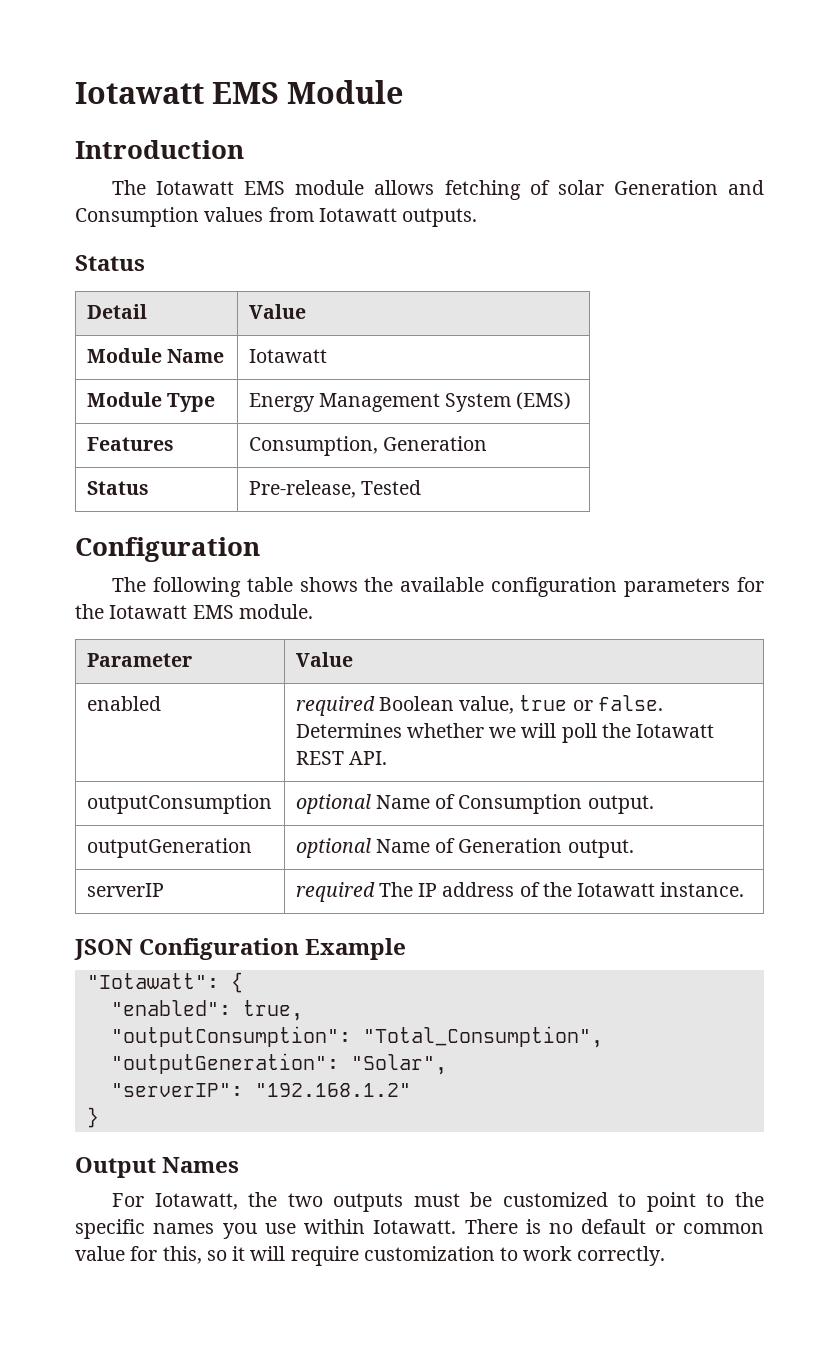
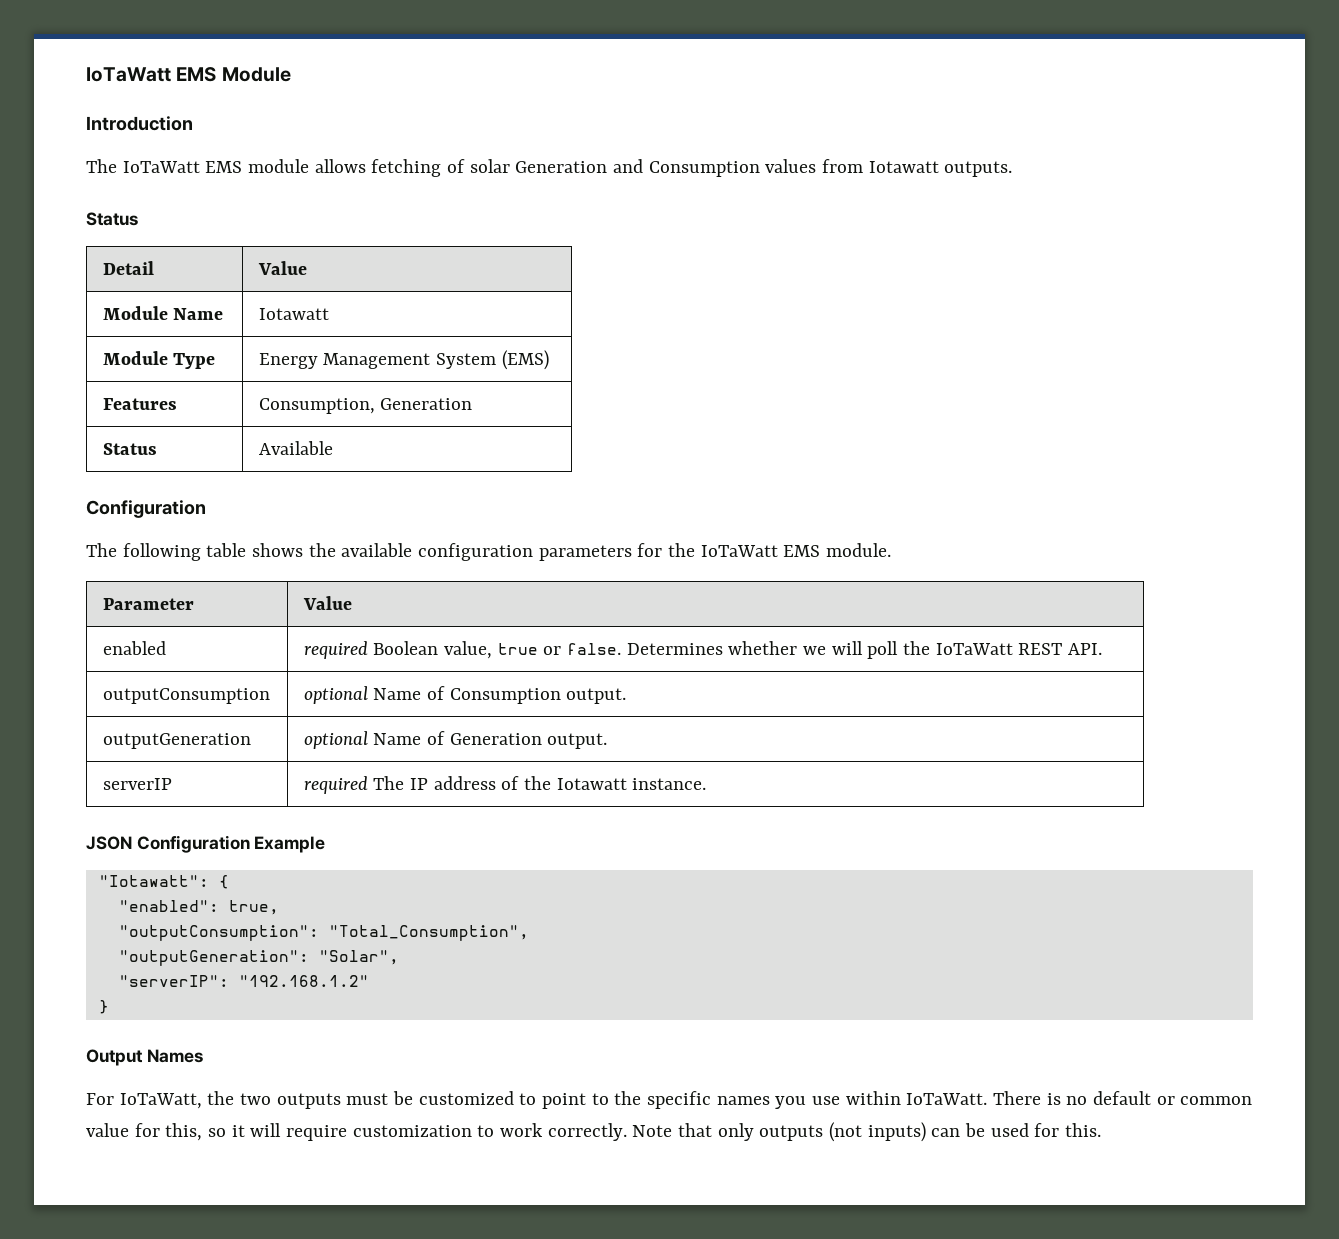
[75,82,204,104] Iotawatt -> [86,67,171,82] IoTaWatt
[156,181,235,195] Iotawatt -> [122,161,200,173] IoTaWatt
[248,480,421,498] Pre-release, Tested -> [258,441,333,455] Available
[109,605,188,619] Iotawatt -> [700,545,778,557] IoTaWatt
[636,724,715,738] Iotawatt -> [935,643,1013,655] IoTaWatt
[154,1193,238,1210] Iotawatt, -> [119,1093,202,1109] IoTaWatt,
[373,1220,457,1234] Iotawatt. -> [906,1093,988,1105] IoTaWatt.
(665, 1256) none -> [632,1122,1102,1142] Note that only outputs (not inputs) can be used for this.

